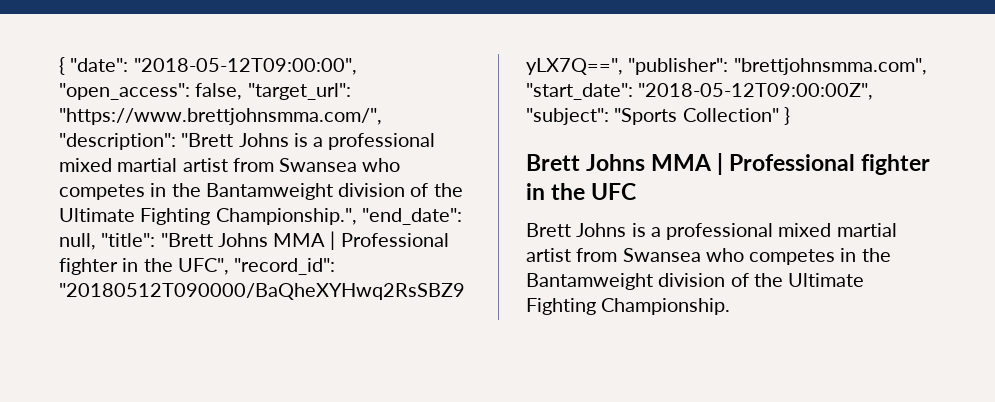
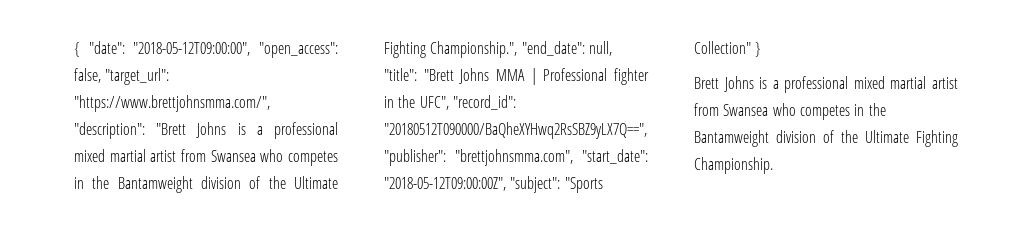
[526,153,931,175] [526,183,637,200] // Brett Johns MMA | Professional fighter in the UFC -> (762, 49) none

